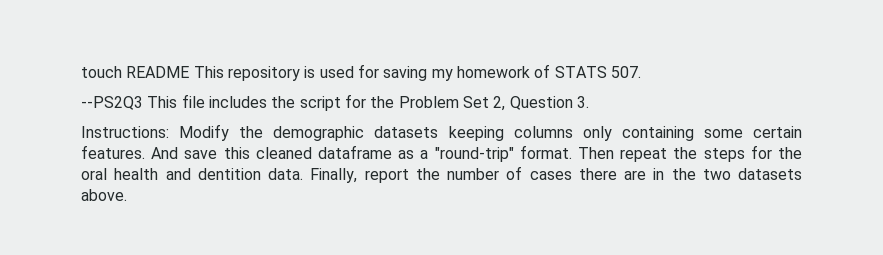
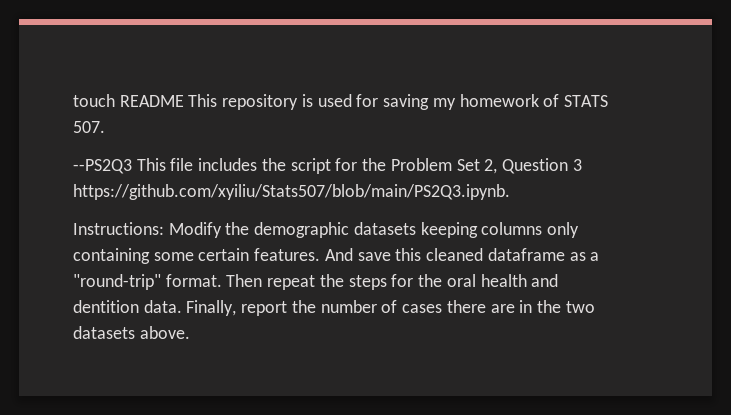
[576,96,589,108] 3. -> [572,159,582,171] [73,184,510,200] 3 https://github.com/xyiliu/Stats507/blob/main/PS2Q3.ipynb.

